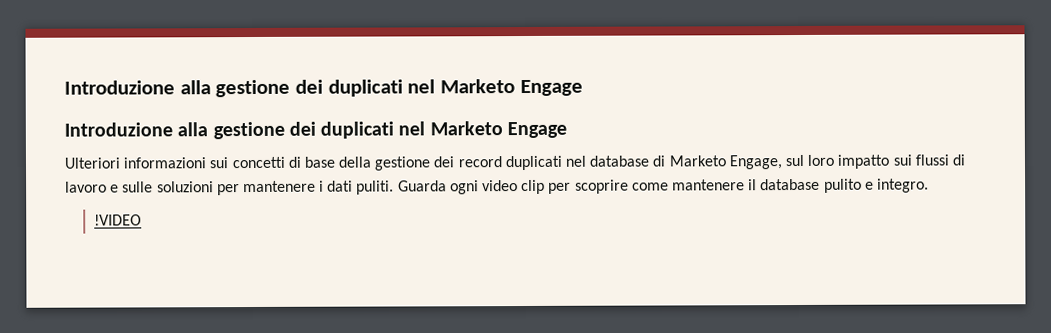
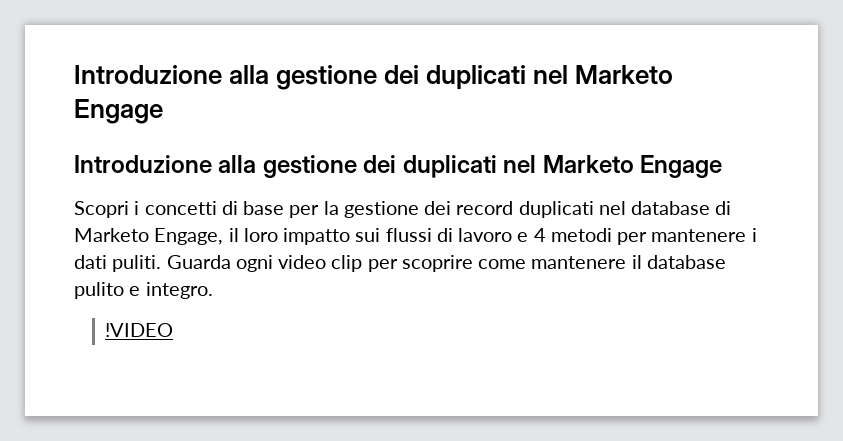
[64,157,230,169] Ulteriori informazioni sui -> [74,201,140,218] Scopri i
[338,156,373,168] della -> [289,201,339,218] per la
[784,154,804,167] sul -> [228,228,239,242] il
[122,181,214,193] sulle soluzioni -> [533,228,612,242] 4 metodi

